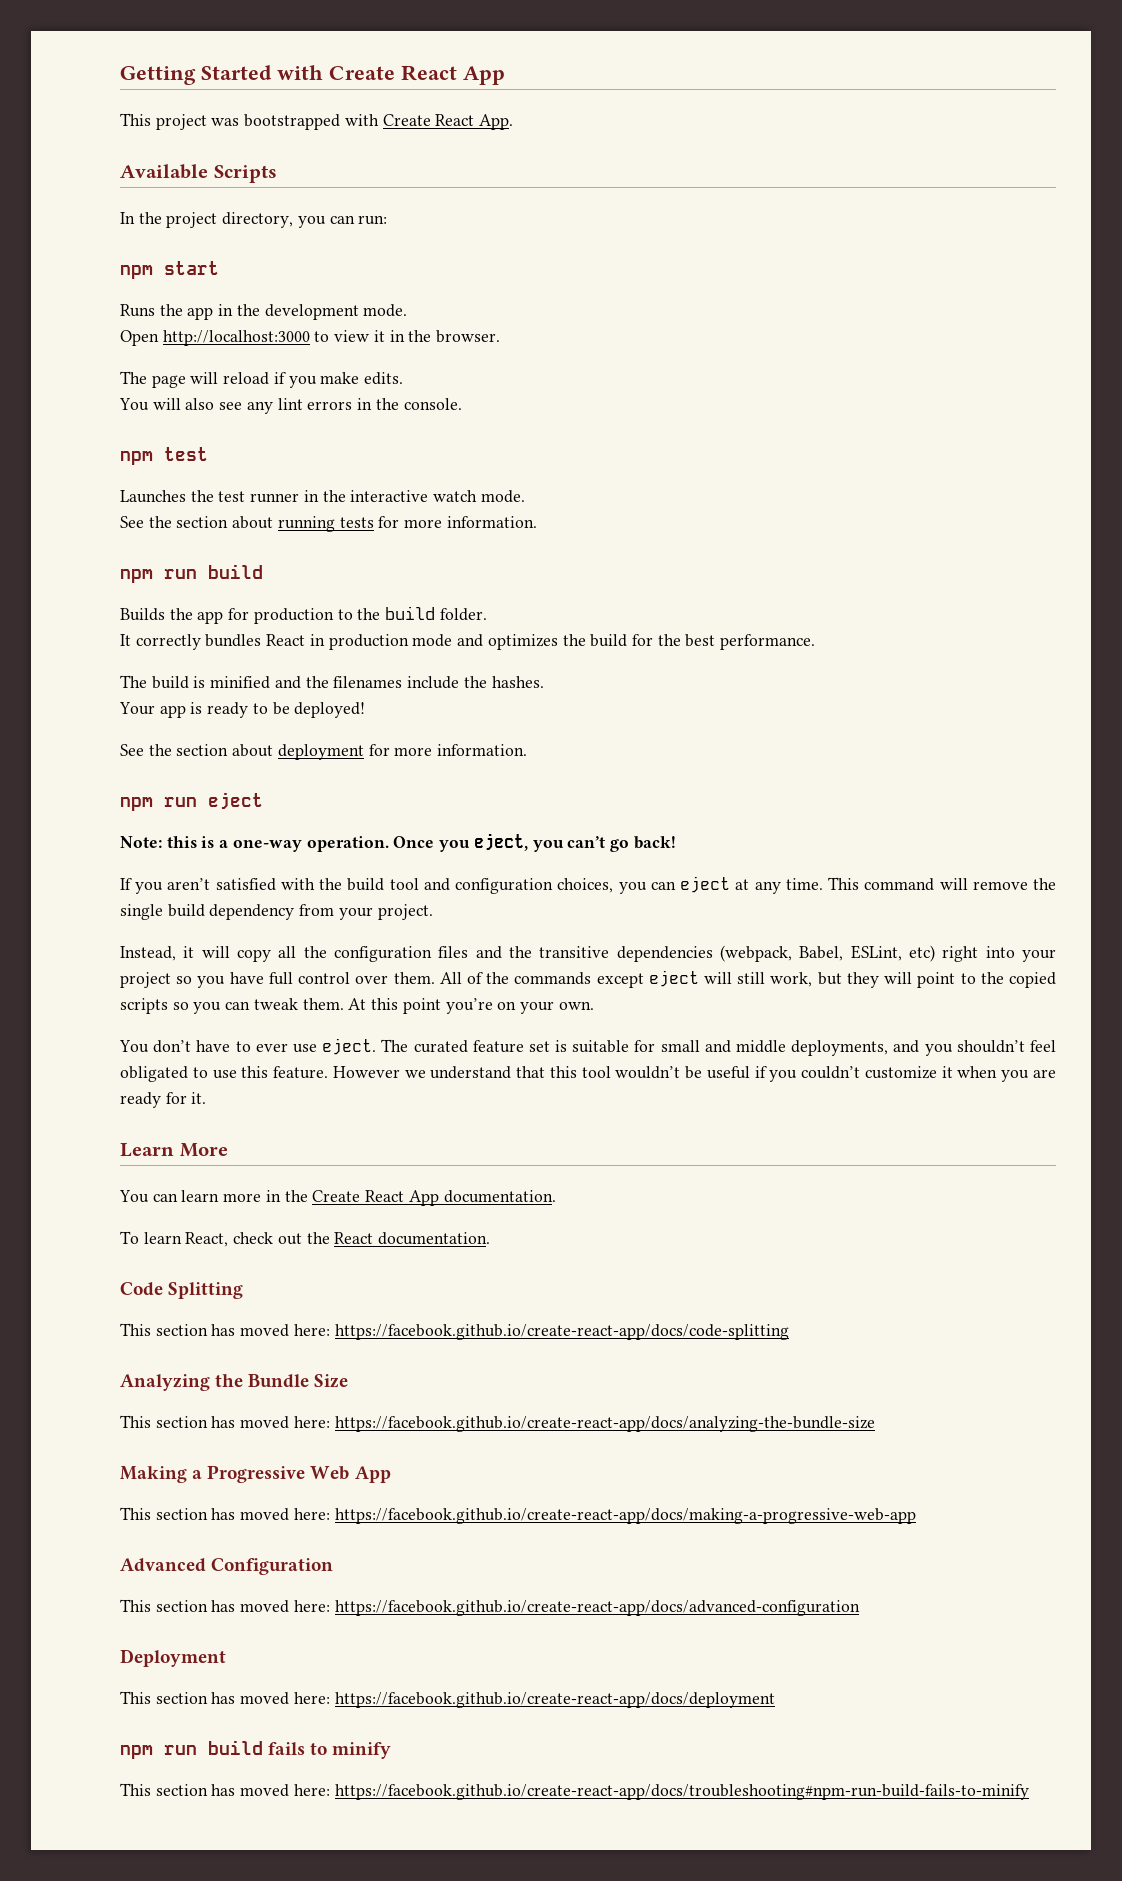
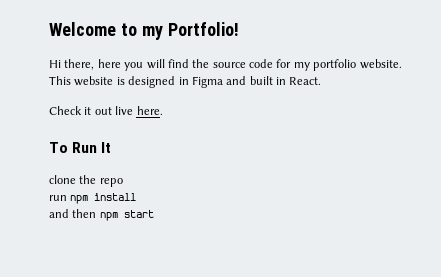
[120,65,505,85] [120,113,514,130] [120,164,277,183] [120,212,388,228] [120,261,219,279] [120,304,408,320] [120,330,501,346] [120,371,404,388] [119,398,462,414] [120,447,208,465] [120,490,525,503] [120,516,537,532] [120,564,263,583] [120,606,487,624] [120,634,816,650] [120,675,544,689] [119,702,366,718] [120,744,528,760] [120,792,263,811] [120,833,676,852] [120,876,1056,894] [120,904,433,920] [120,945,1057,962] [120,970,1057,988] [120,998,594,1014] [119,1038,1056,1056] [120,1066,1057,1082] [120,1092,207,1108] [120,1143,228,1157] [119,1190,556,1206] [120,1231,491,1247] [120,1282,244,1299] [120,1323,789,1340] [120,1374,349,1391] [120,1415,875,1432] [120,1465,391,1483] [120,1507,916,1524] [120,1558,334,1575] [120,1599,860,1616] [120,1649,226,1667] [120,1691,775,1708] [120,1740,392,1759] [120,1783,1029,1800] Getting Started with Create React App // This project was bootstrapped with Create React App. // Available Scripts // In the project directory, you can run: // npm start // Runs the app in the development mode. // Open http://localhost:3000 to view it in the browser. // The page will reload if you make edits. // You will also see any lint errors in the console. // npm test // Launches the test runner in the interactive watch mode. // See the section about running tests for more information. // npm run build // Builds the app for production to the build folder. // It correctly bundles React in production mode and optimizes the build for the best performance. // The build is minified and the filenames include the hashes. // Your app is ready to be deployed! // See the section about deployment for more information. // npm run eject // Note: this is a one-way operation. Once you eject, you can’t go back! // If you aren’t satisfied with the build tool and configuration choices, you can eject at any time. This command will remove the single build dependency from your project. // Instead, it will copy all the configuration files and the transitive dependencies (webpack, Babel, ESLint, etc) right into your project so you have full control over them. All of the commands except eject will still work, but they will point to the copied scripts so you can tweak them. At this point you’re on your own. // You don’t have to ever use eject. The curated feature set is suitable for small and middle deployments, and you shouldn’t feel obligated to use this feature. However we understand that this tool wouldn’t be useful if you couldn’t customize it when you are ready for it. // Learn More // You can learn more in the Create React App documentation. // To learn React, check out the React documentation. // Code Splitting // This section has moved here: https://facebook.github.io/create-react-app/docs/code-splitting // Analyzing the Bundle Size // This section has moved here: https://facebook.github.io/create-react-app/docs/analyzing-the-bundle-size // Making a Progressive Web App // This section has moved here: https://facebook.github.io/create-react-app/docs/making-a-progressive-web-app // Advanced Configuration // This section has moved here: https://facebook.github.io/create-react-app/docs/advanced-configuration // Deployment // This section has moved here: https://facebook.github.io/create-react-app/docs/deployment // npm run build fails to minify // This section has moved here: https://facebook.github.io/create-react-app/docs/troubleshooting#npm-run-build-fails-to-minify -> [49,22,239,40] [49,59,402,71] [49,76,322,88] [49,106,163,115] [49,142,112,153] [49,175,123,187] [49,193,137,204] [49,209,154,221] Welcome to my Portfolio! // Hi there, here you will find the source code for my portfolio website. This website is designed in Figma and built in React. // Check it out live here. // To Run It // clone the repo // run npm install // and then npm start

